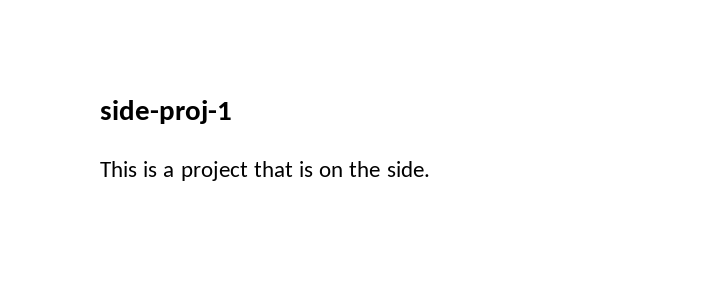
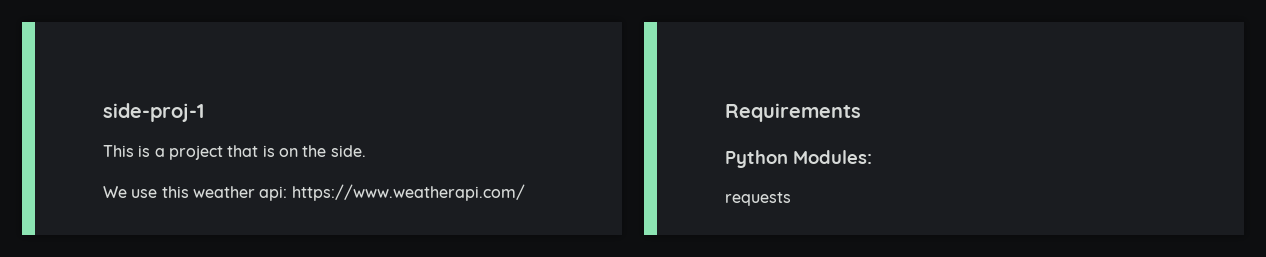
(430, 169) none -> [103,184,525,201] [725,103,861,122] [725,150,872,168] [725,192,791,206] // We use this weather api: https://www.weatherapi.com/ // Requirements // Python Modules: // requests

